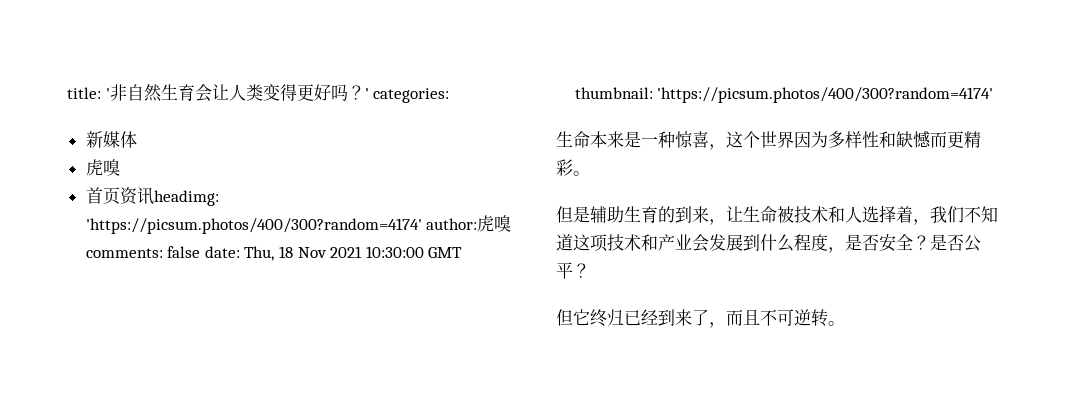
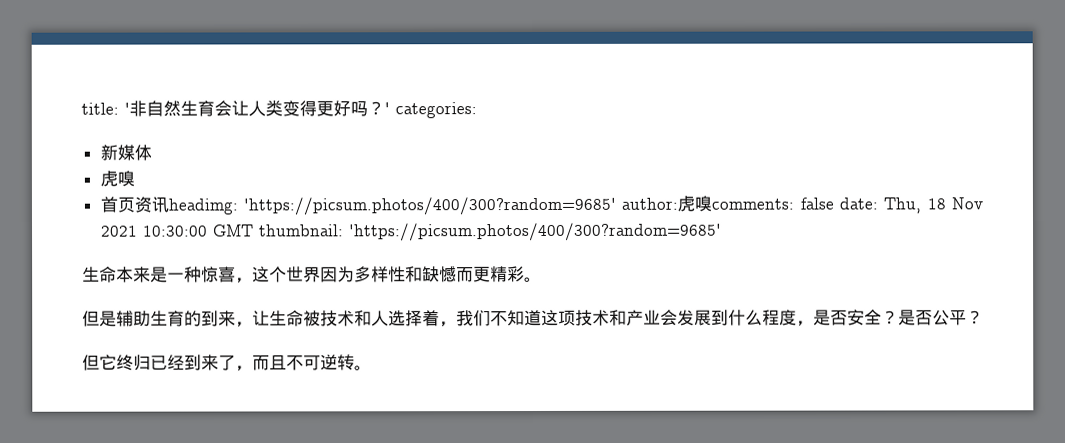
[85,218,422,234] 'https://picsum.photos/400/300?random=4174' -> [243,196,617,216] 'https://picsum.photos/400/300?random=9685'
[657,87,994,103] 'https://picsum.photos/400/300?random=4174' -> [348,222,722,242] 'https://picsum.photos/400/300?random=9685'

